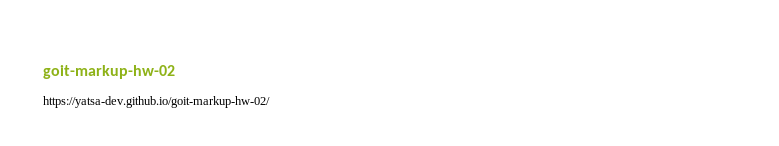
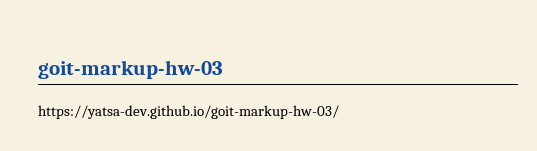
[43,65,175,79] [43,96,270,108] goit-markup-hw-02 // https://yatsa-dev.github.io/goit-markup-hw-02/ -> [38,60,223,79] [38,105,339,119] goit-markup-hw-03 // https://yatsa-dev.github.io/goit-markup-hw-03/

